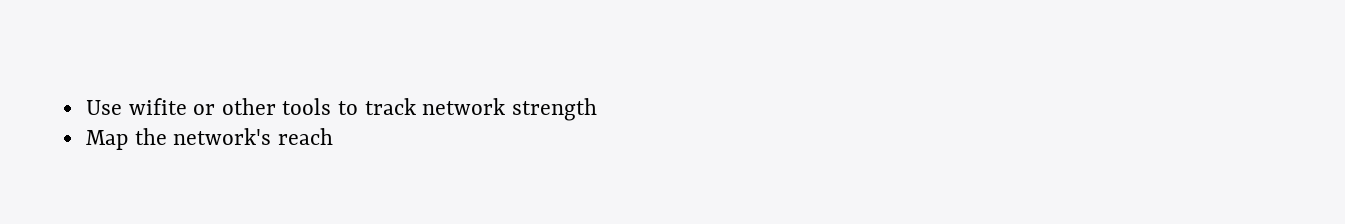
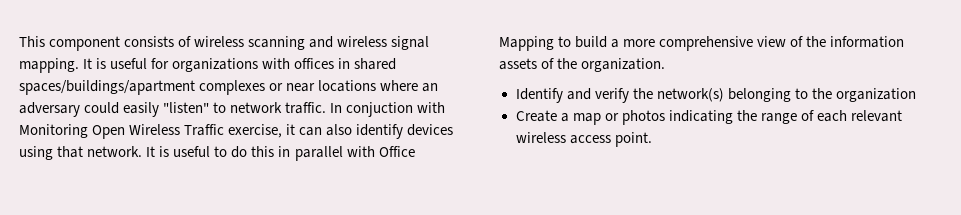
[85,98,597,121] [85,128,333,150] Use wifite or other tools to track network strength // Map the network's reach -> [19,36,430,51] [19,58,397,73] [19,80,439,95] [19,102,446,117] [19,124,454,139] [19,146,415,161] [499,36,905,51] [499,58,666,72] [515,88,916,103] [515,110,902,125] [515,132,652,147] This component consists of wireless scanning and wireless signal mapping. It is useful for organizations with offices in shared spaces/buildings/apartment complexes or near locations where an adversary could easily "listen" to network traffic. In conjuction with Monitoring Open Wireless Traffic exercise, it can also identify devices using that network. It is useful to do this in parallel with Office Mapping to build a more comprehensive view of the information assets of the organization. // Identify and verify the network(s) belonging to the organization // Create a map or photos indicating the range of each relevant wireless access point.

